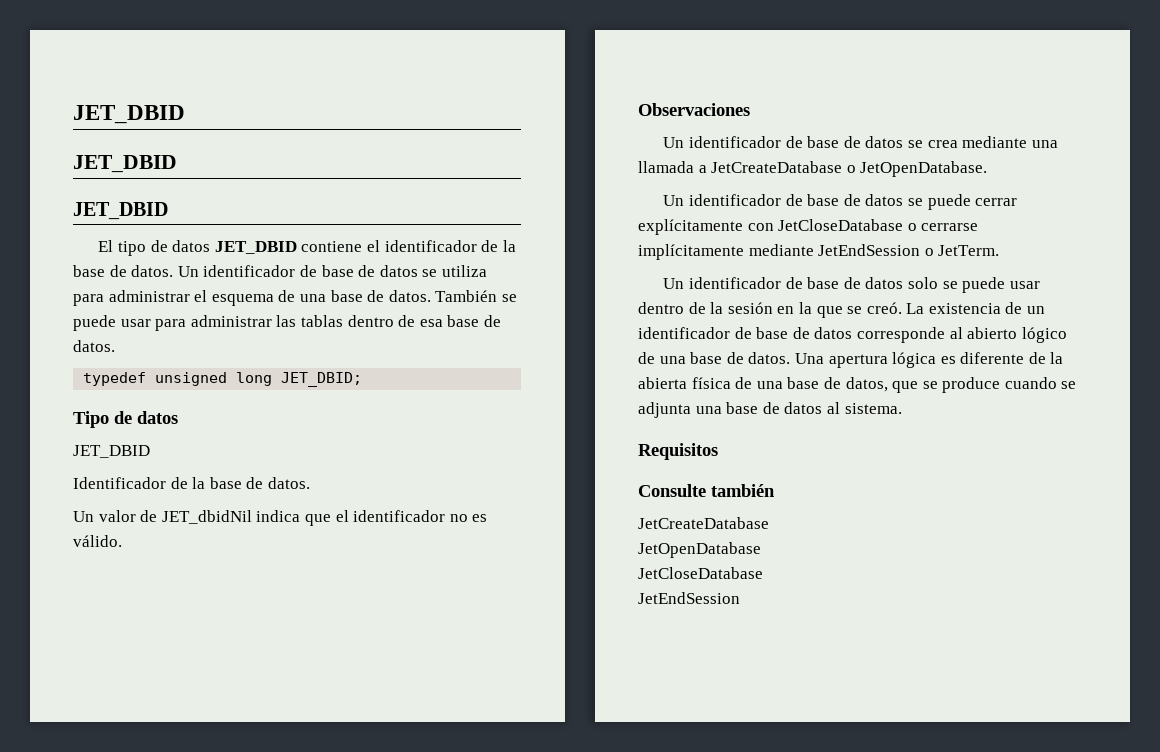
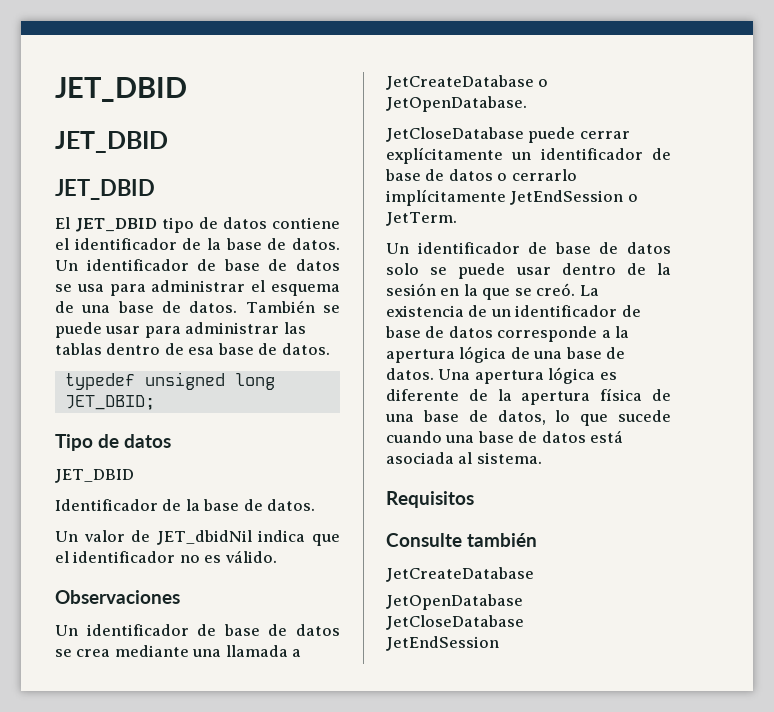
(114, 246) none -> [75,218,157,232] JET_DBID
[214,241,297,254] JET_DBID -> (267, 223) none
[441,265,487,277] utiliza -> [76,284,104,292] usa
[663,194,1018,210] [638,219,979,235] [638,244,814,260] Un identificador de base de datos se puede cerrar explícitamente con JetCloseDatabase o cerrarse implícitamente mediante -> [386,127,630,143] [386,147,671,164] [385,169,577,181] [386,189,506,206] JetCloseDatabase puede cerrar explícitamente un identificador de base de datos o cerrarlo implícitamente
[949,327,1067,343] al abierto lógico -> [601,326,630,338] [386,346,507,363] a la apertura lógica
[638,377,687,389] abierta -> [521,391,591,405] apertura
[892,377,1077,393] [638,402,691,418] que se produce cuando se adjunta -> [555,410,671,426] [386,431,442,443] lo que sucede cuando
(823, 408) none -> [590,430,624,443] [386,452,454,464] está asociada

